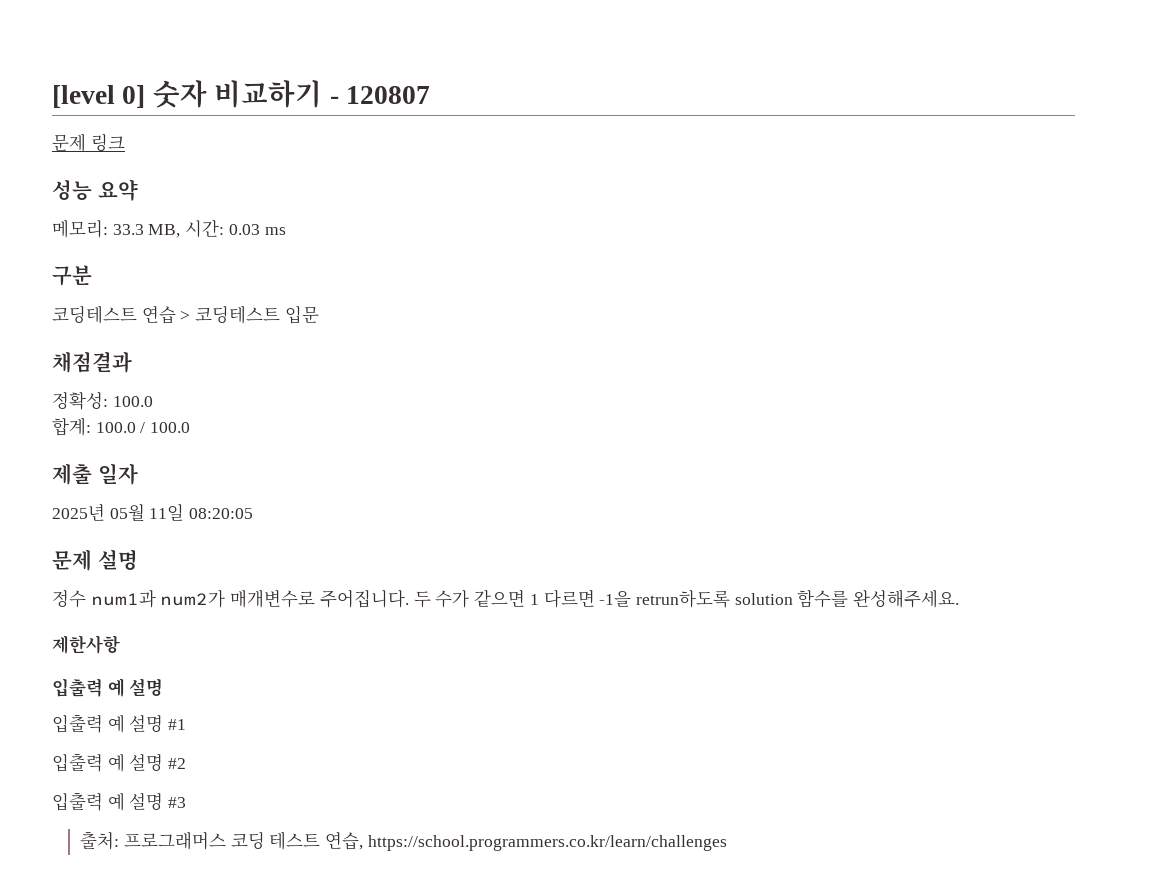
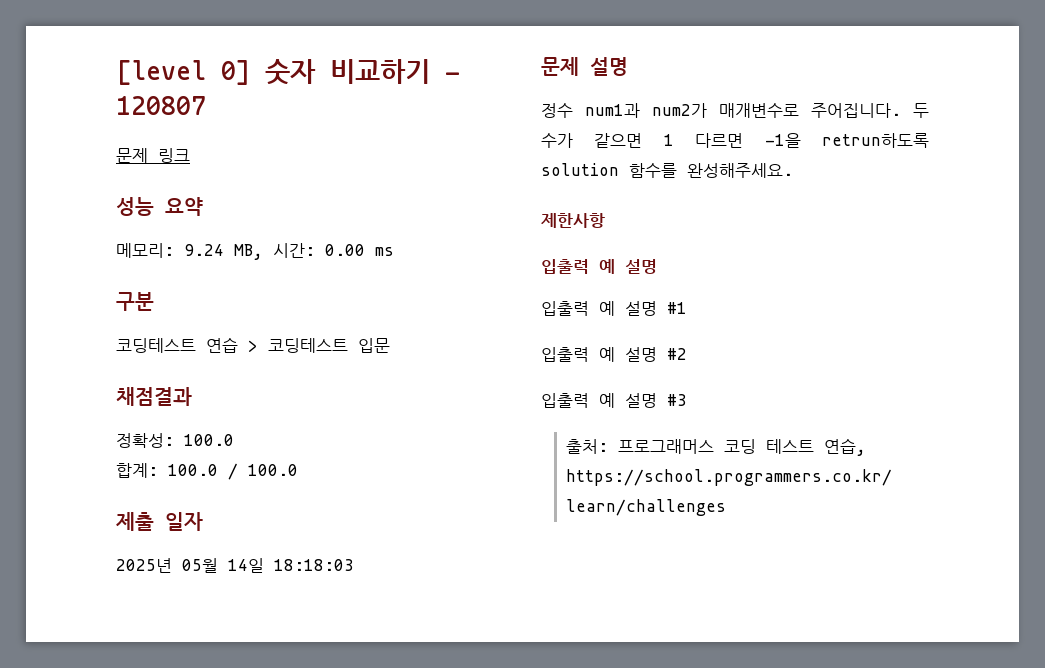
[112,224,144,235] 33.3 -> [184,244,224,256] 9.24
[228,224,260,235] 0.03 -> [325,244,365,256] 0.00
[149,504,254,521] 11일 08:20:05 -> [228,558,354,573] 14일 18:18:03

